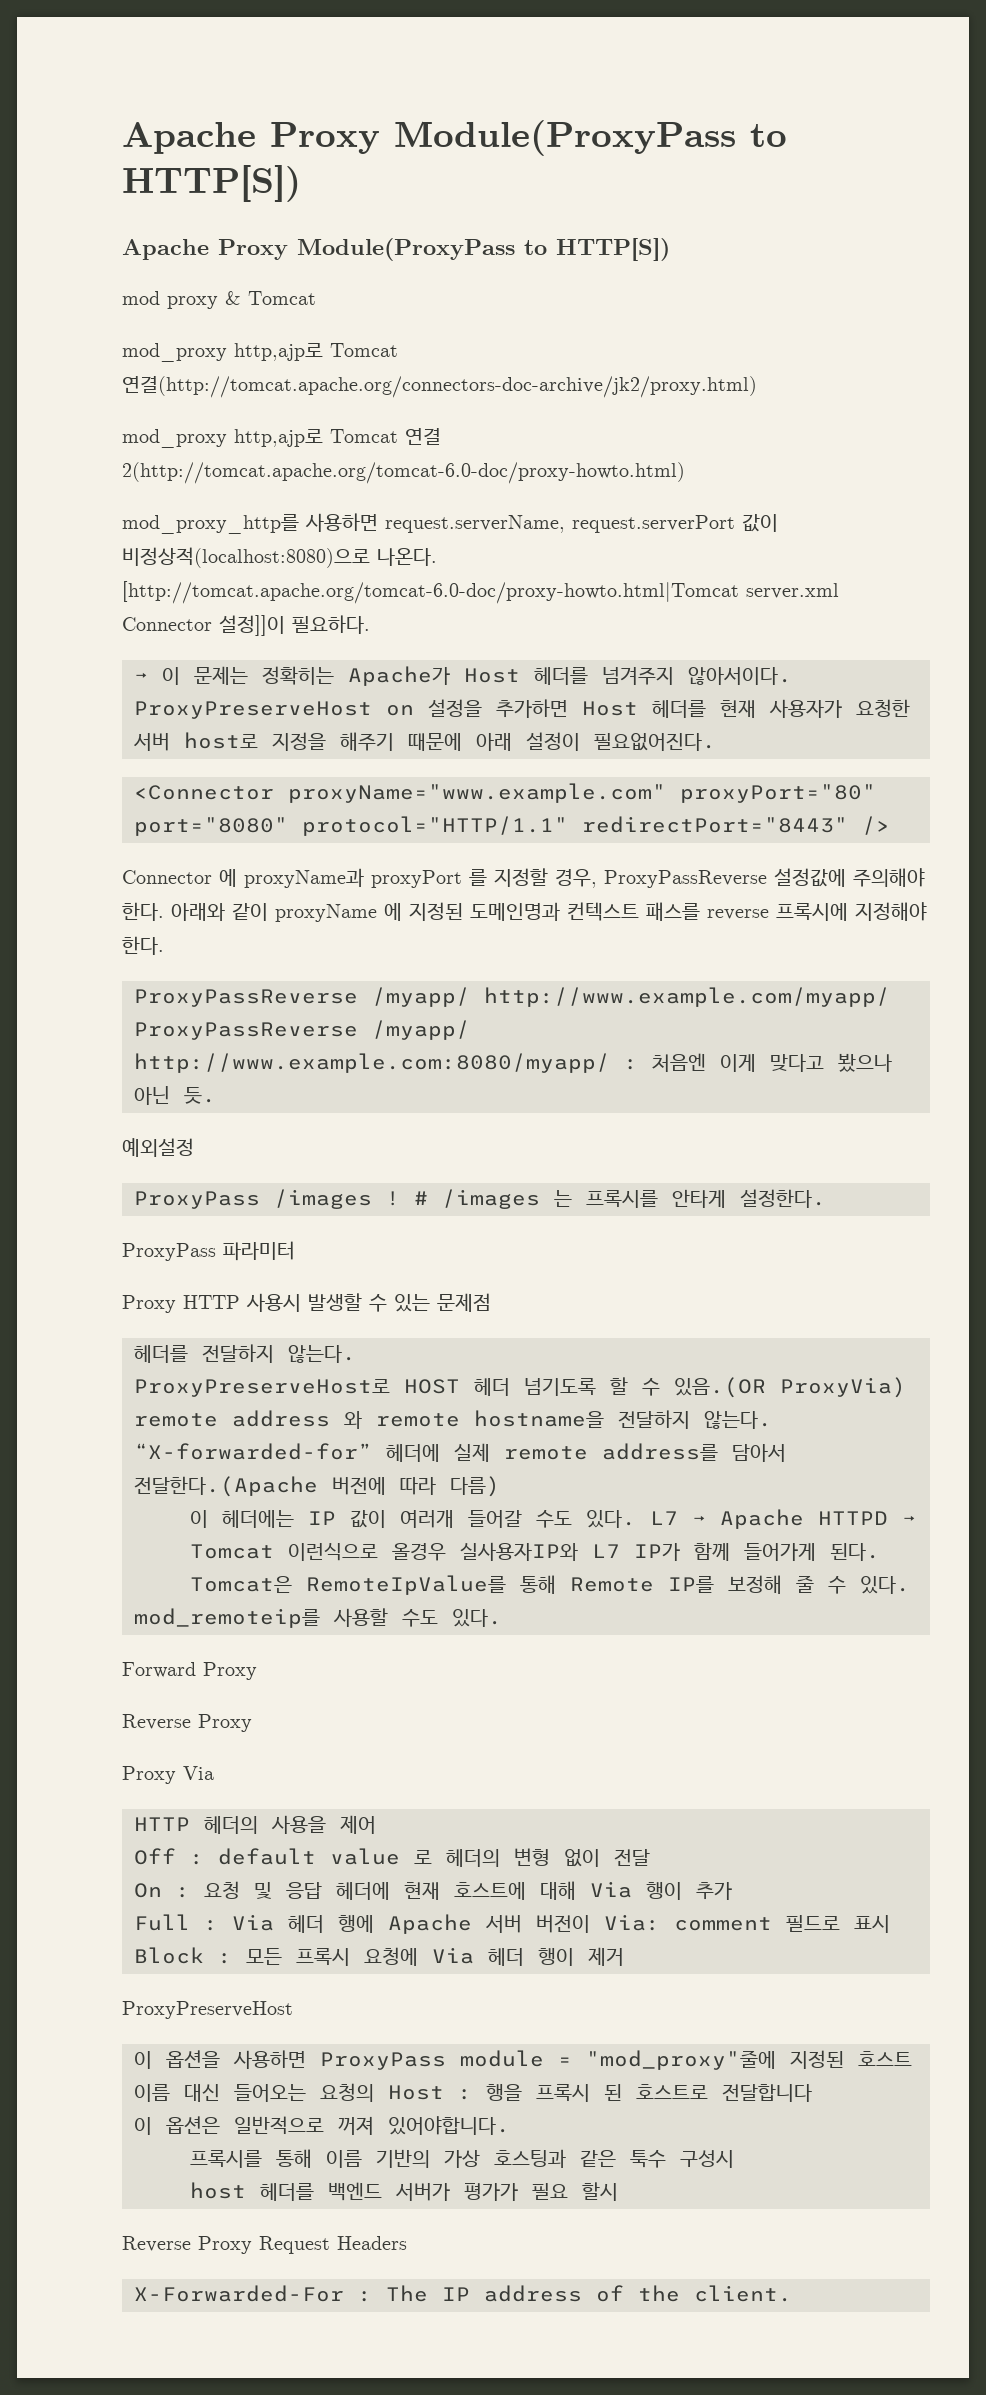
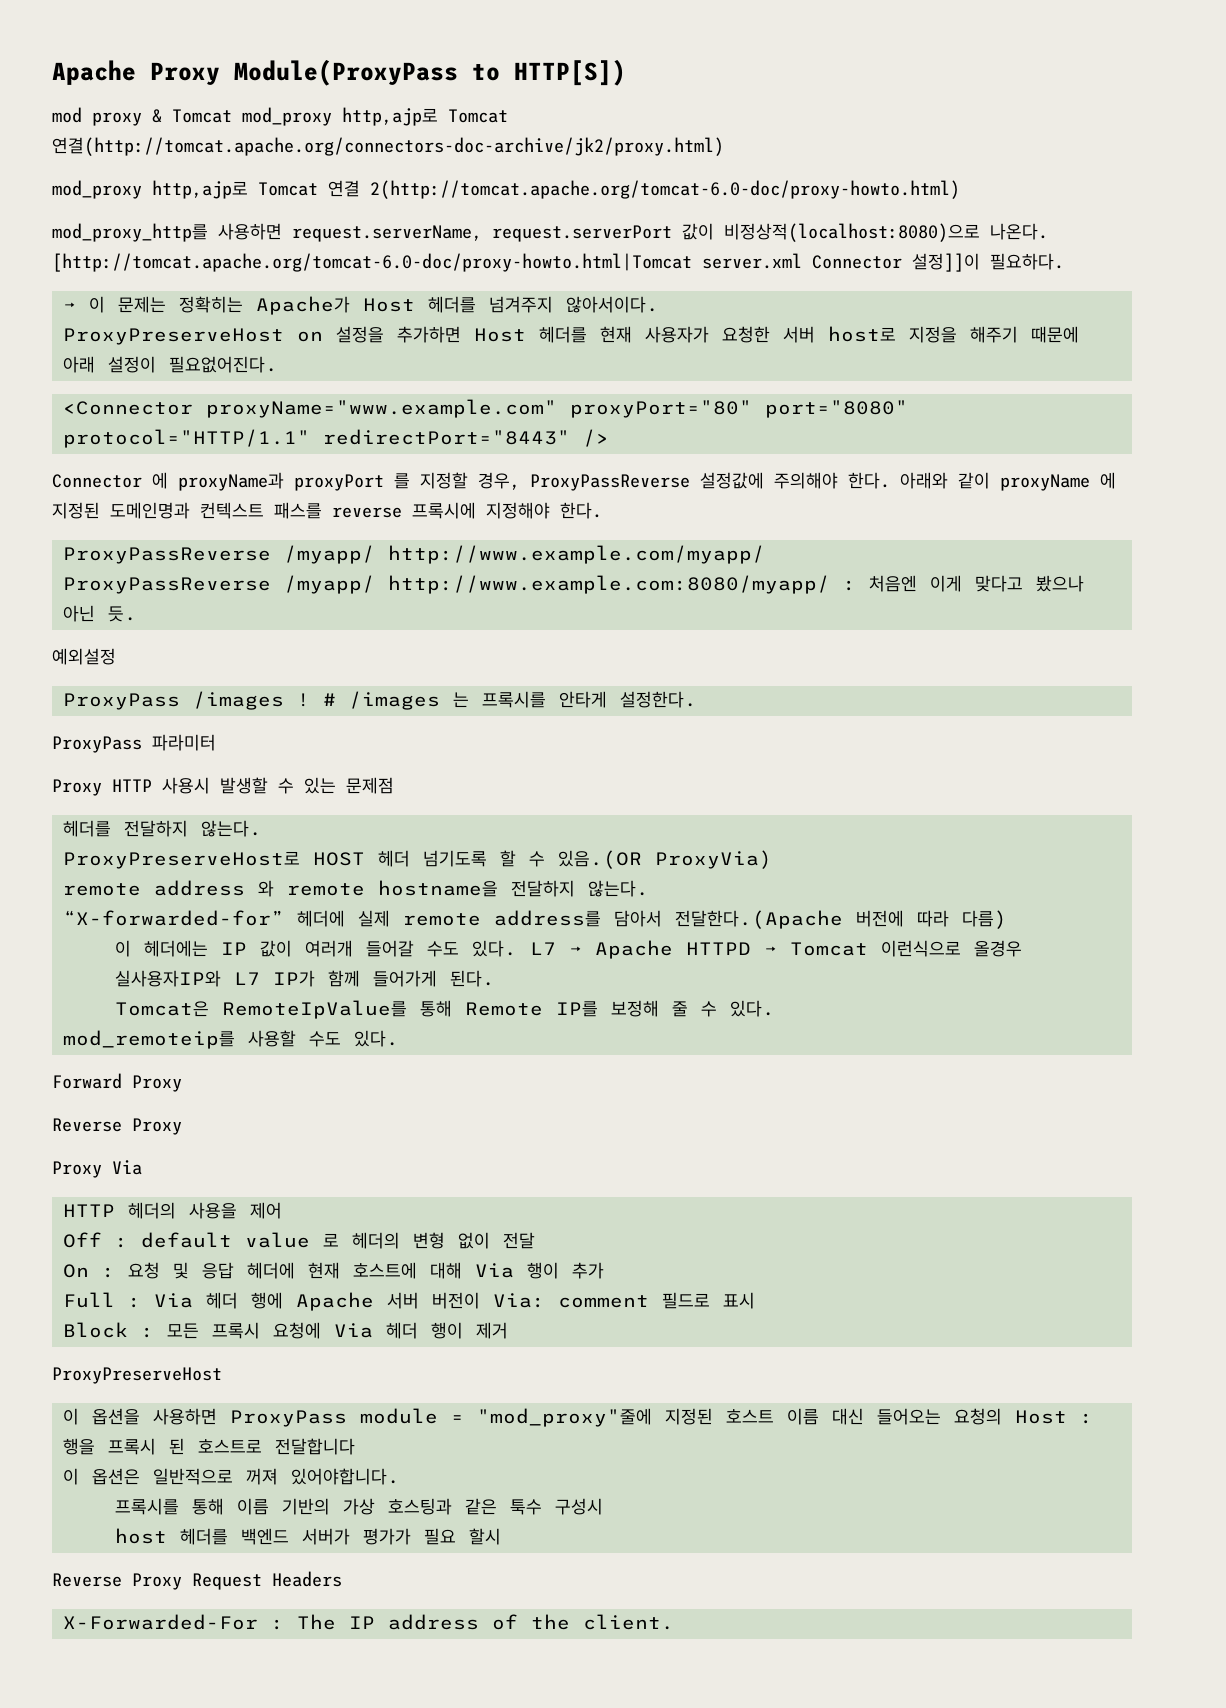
[122,120,787,156] [122,165,301,202] [122,238,670,261] Apache Proxy Module(ProxyPass to HTTP[S]) // Apache Proxy Module(ProxyPass to HTTP[S]) -> [52,59,626,86] Apache Proxy Module(ProxyPass to HTTP[S])
(316, 298) // -> (232, 116) none

